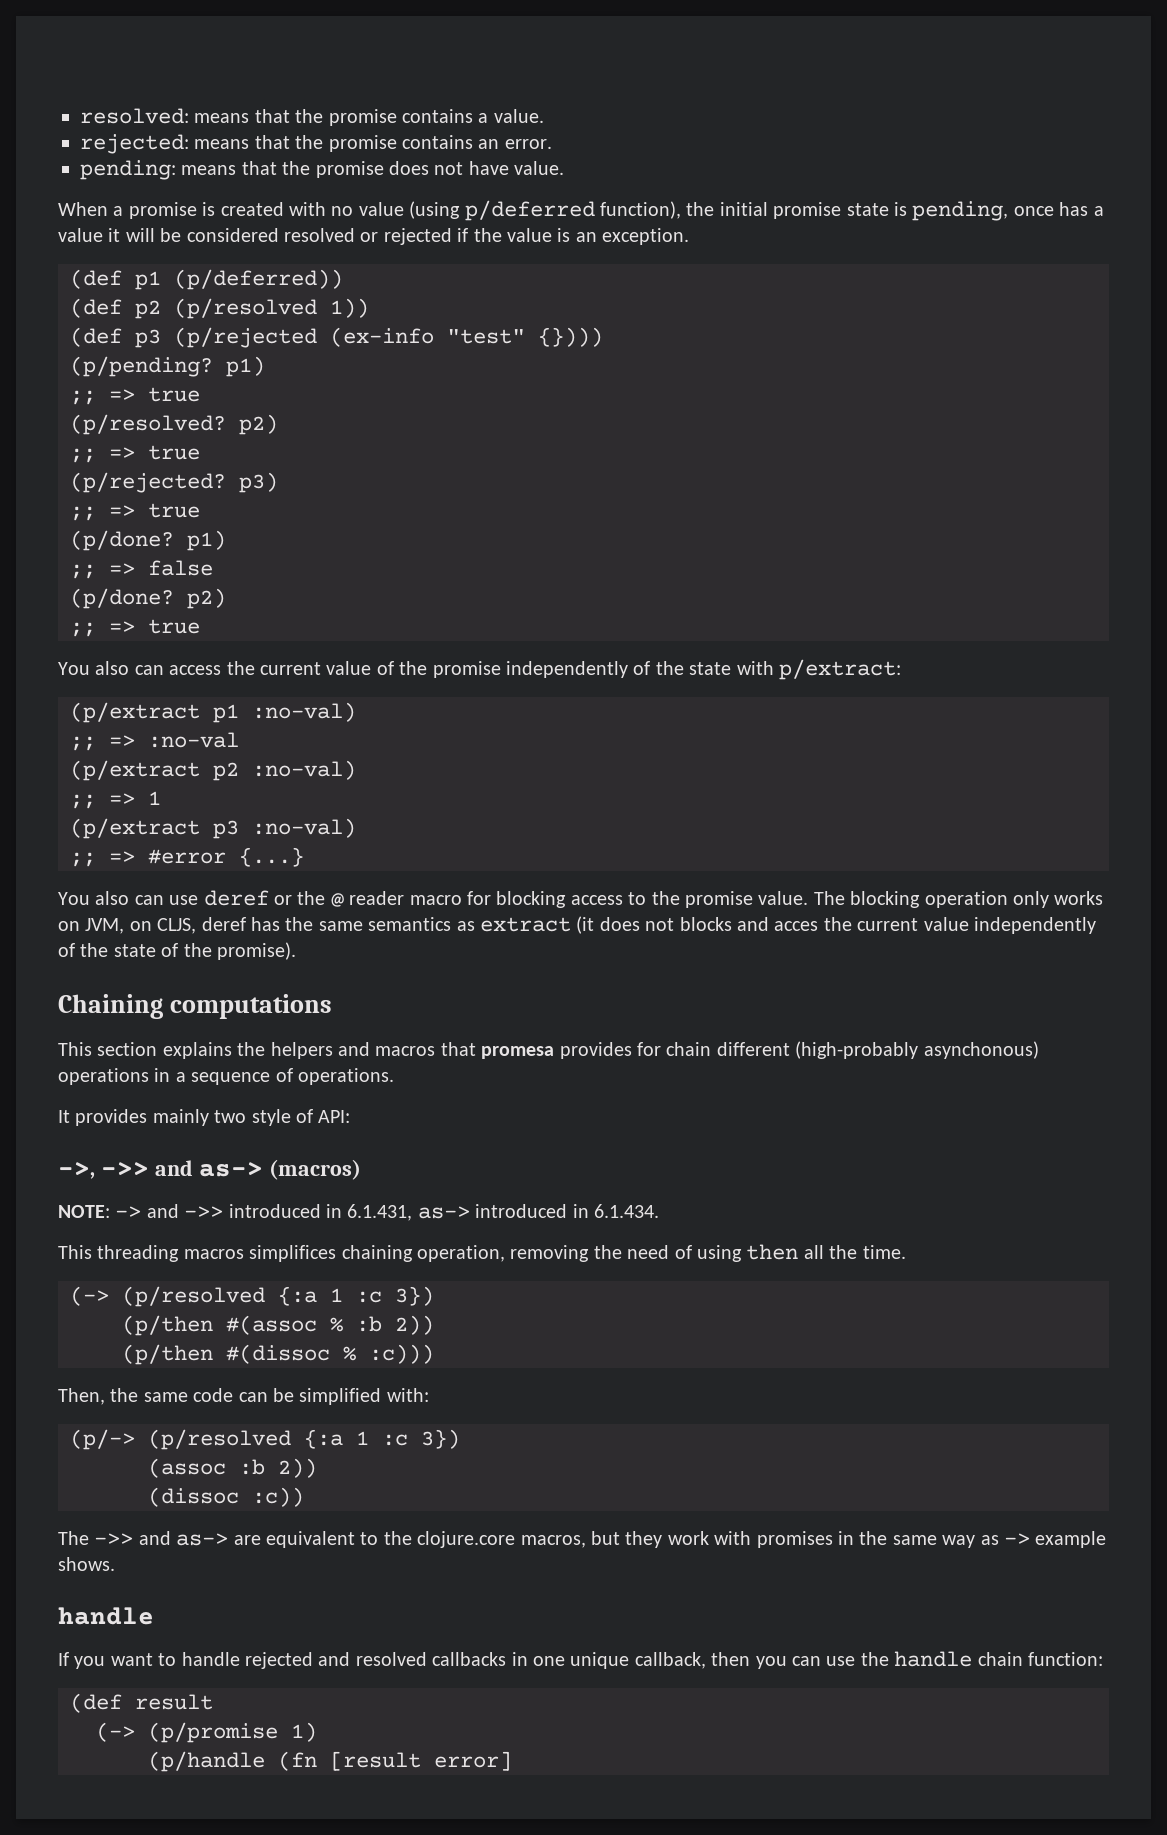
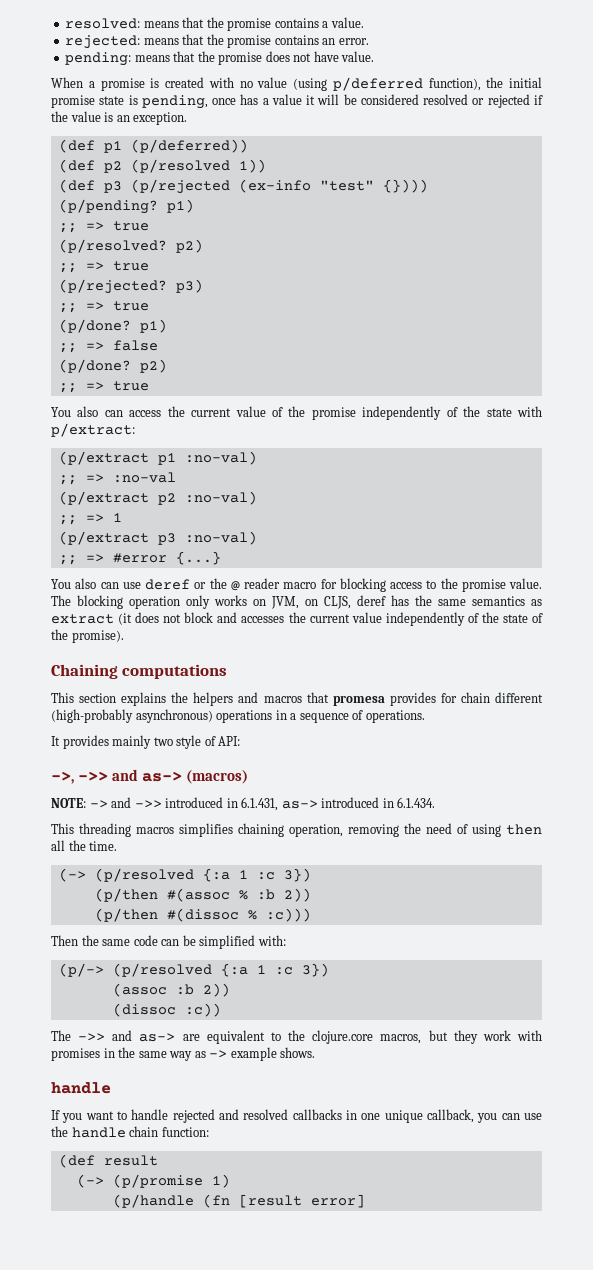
[679,917,819,931] blocks and acces -> [184,612,285,623] block and accesses
[923,1041,1039,1059] asynchonous) -> [135,709,213,723] asynchronous)
[249,1245,337,1262] simplifices -> [179,823,233,837] simplifies
[58,1388,105,1405] Then, -> [51,935,78,946] Then
[711,1652,751,1666] then -> (474, 1116) none

